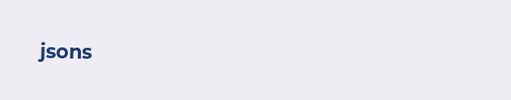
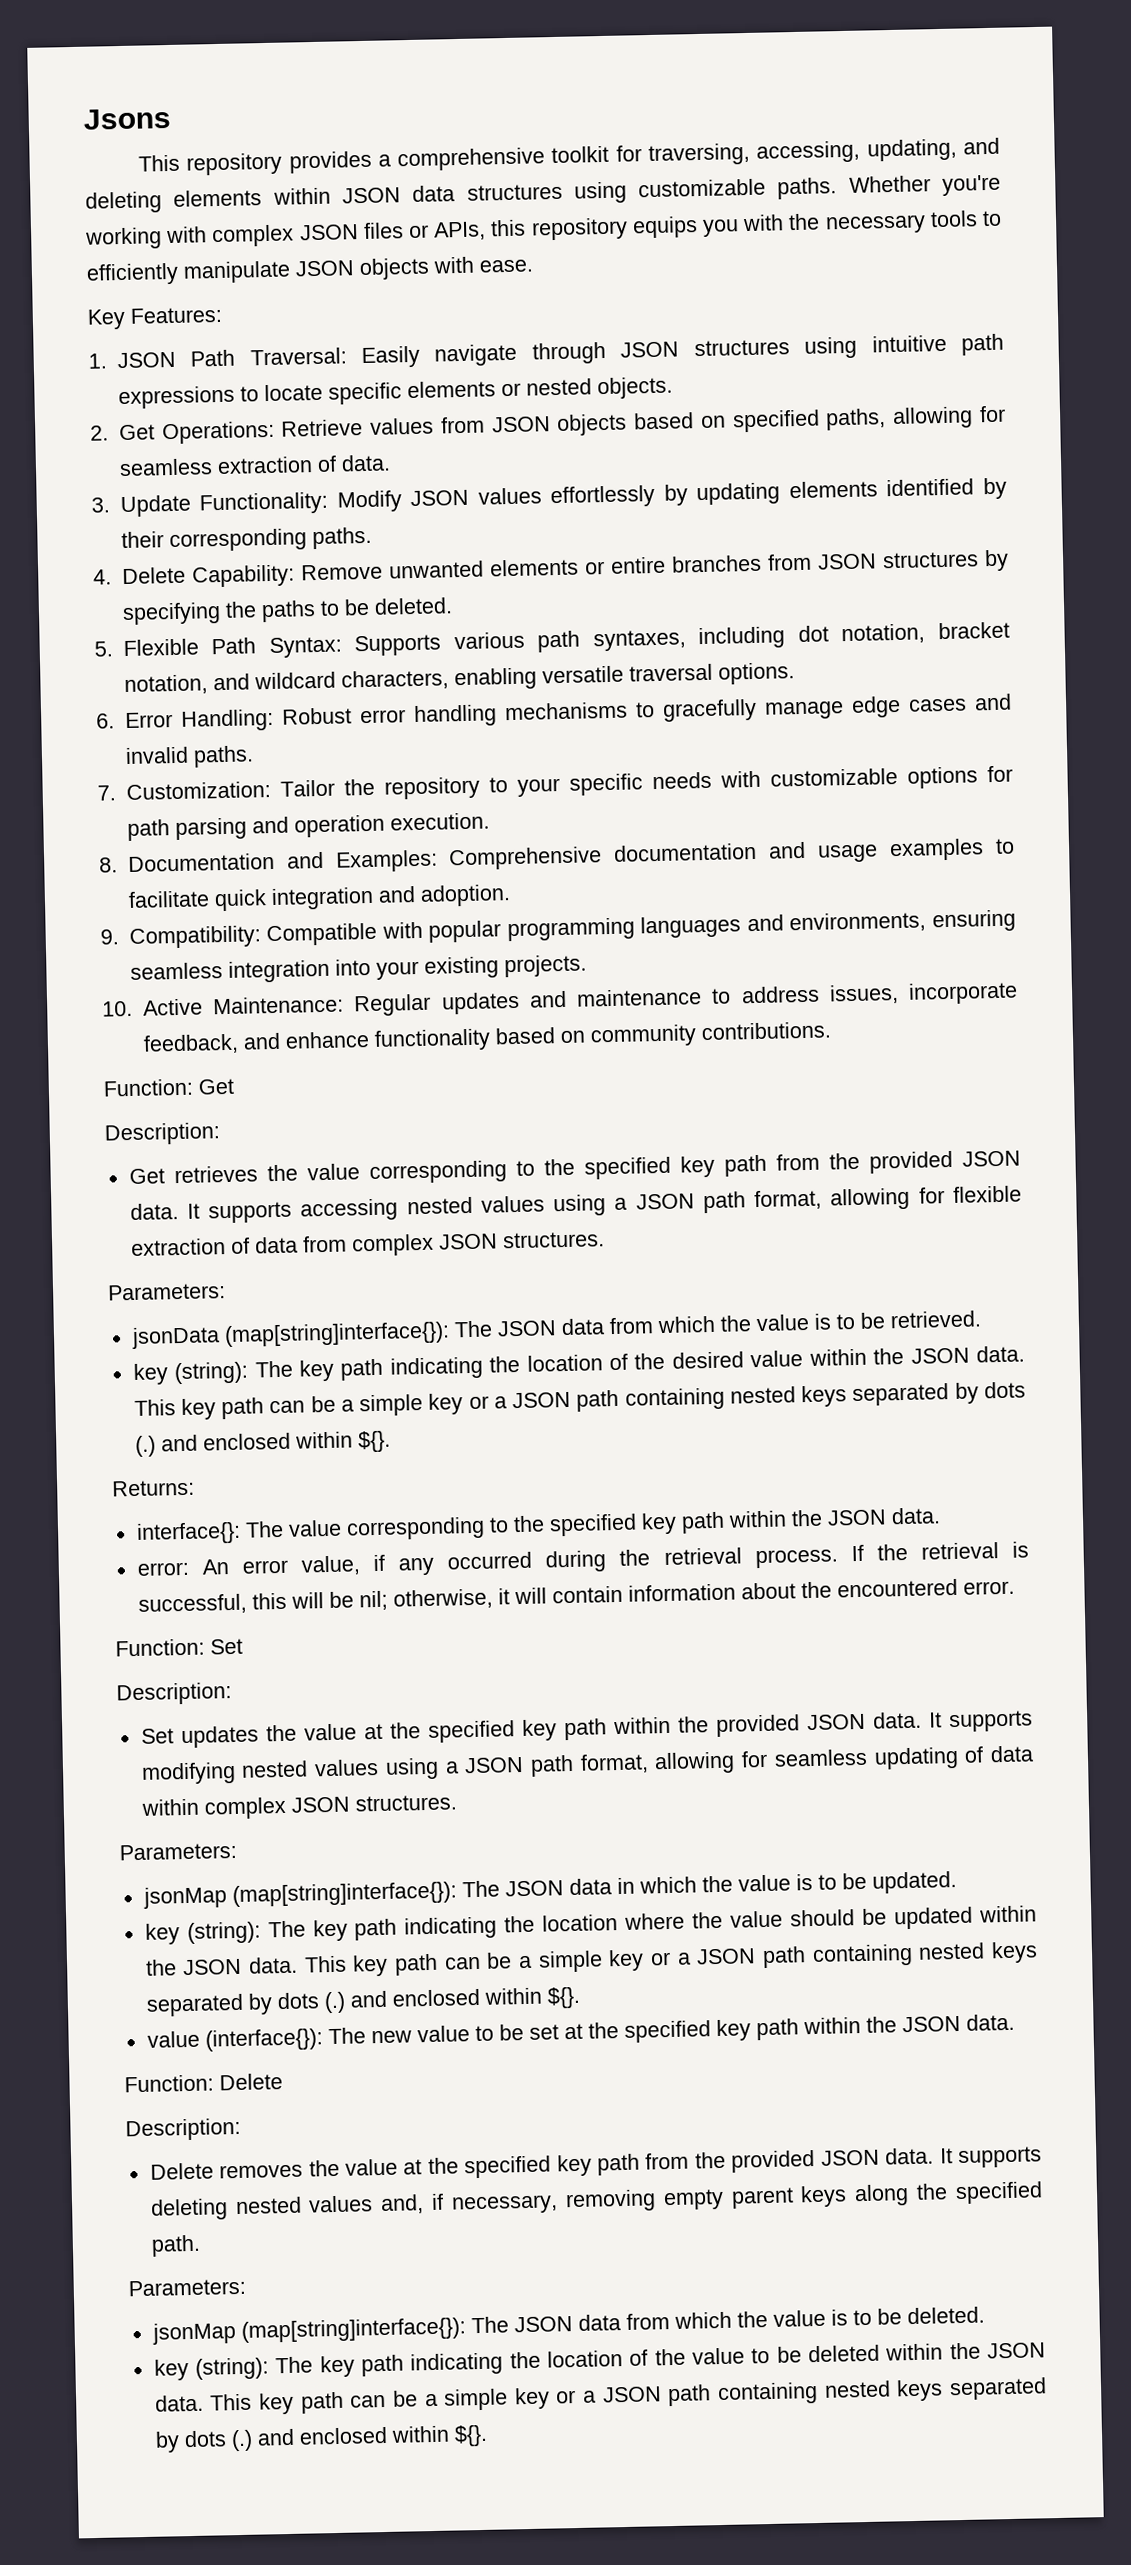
[37,41,93,63] jsons -> [83,107,171,130] [137,137,1001,176] [85,174,1001,214] [85,210,1003,250] [86,256,533,286] [87,306,222,330] [88,333,1004,369] [117,376,673,410] [90,405,1007,445] [118,454,391,477] [91,477,1007,518] [120,526,372,553] [93,549,1009,588] [121,597,453,626] [94,621,1010,659] [123,662,795,696] [96,693,1012,732] [124,745,254,768] [97,765,1013,801] [126,812,490,842] [99,838,1015,873] [127,884,511,912] [100,909,1016,949] [129,954,587,983] [102,981,1018,1017] [142,1021,831,1055] [103,1078,235,1097] [104,1122,221,1146] [128,1150,1021,1185] [129,1185,1022,1224] [130,1231,605,1257] [107,1283,226,1301] [130,1310,982,1350] [132,1345,1025,1386] [133,1381,1026,1421] [134,1430,391,1457] [112,1479,195,1497] [135,1507,941,1545] [136,1541,1029,1576] [137,1578,1015,1615] [115,1638,243,1657] [116,1682,232,1706] [140,1710,1033,1749] [140,1745,1034,1785] [140,1794,457,1820] [119,1842,237,1861] [142,1871,957,1909] [144,1905,1037,1945] [144,1941,1038,1977] [145,1986,581,2017] [146,2013,1015,2052] [124,2073,283,2093] [125,2117,241,2142] [149,2146,1042,2180] [149,2181,1043,2221] [150,2234,201,2257] [128,2278,246,2297] [151,2306,985,2345] [153,2342,1047,2381] [154,2377,1048,2415] [154,2424,488,2453] Jsons // This repository provides a comprehensive toolkit for traversing, accessing, updating, and deleting elements within JSON data structures using customizable paths. Whether you're working with complex JSON files or APIs, this repository equips you with the necessary tools to efficiently manipulate JSON objects with ease. // Key Features: // 1. JSON Path Traversal: Easily navigate through JSON structures using intuitive path expressions to locate specific elements or nested objects. // 2. Get Operations: Retrieve values from JSON objects based on specified paths, allowing for seamless extraction of data. // 3. Update Functionality: Modify JSON values effortlessly by updating elements identified by their corresponding paths. // 4. Delete Capability: Remove unwanted elements or entire branches from JSON structures by specifying the paths to be deleted. // 5. Flexible Path Syntax: Supports various path syntaxes, including dot notation, bracket notation, and wildcard characters, enabling versatile traversal options. // 6. Error Handling: Robust error handling mechanisms to gracefully manage edge cases and invalid paths. // 7. Customization: Tailor the repository to your specific needs with customizable options for path parsing and operation execution. // 8. Documentation and Examples: Comprehensive documentation and usage examples to facilitate quick integration and adoption. // 9. Compatibility: Compatible with popular programming languages and environments, ensuring seamless integration into your existing projects. // 10. Active Maintenance: Regular updates and maintenance to address issues, incorporate feedback, and enhance functionality based on community contributions. // Function: Get // Description: // Get retrieves the value corresponding to the specified key path from the provided JSON data. It supports accessing nested values using a JSON path format, allowing for flexible extraction of data from complex JSON structures. // Parameters: // jsonData (map[string]interface{}): The JSON data from which the value is to be retrieved. // key (string): The key path indicating the location of the desired value within the JSON data. This key path can be a simple key or a JSON path containing nested keys separated by dots (.) and enclosed within ${}. // Returns: // interface{}: The value corresponding to the specified key path within the JSON data. // error: An error value, if any occurred during the retrieval process. If the retrieval is successful, this will be nil; otherwise, it will contain information about the encountered error. // Function: Set // Description: // Set updates the value at the specified key path within the provided JSON data. It supports modifying nested values using a JSON path format, allowing for seamless updating of data within complex JSON structures. // Parameters: // jsonMap (map[string]interface{}): The JSON data in which the value is to be updated. // key (string): The key path indicating the location where the value should be updated within the JSON data. This key path can be a simple key or a JSON path containing nested keys separated by dots (.) and enclosed within ${}. // value (interface{}): The new value to be set at the specified key path within the JSON data. // Function: Delete // Description: // Delete removes the value at the specified key path from the provided JSON data. It supports deleting nested values and, if necessary, removing empty parent keys along the specified path. // Parameters: // jsonMap (map[string]interface{}): The JSON data from which the value is to be deleted. // key (string): The key path indicating the location of the value to be deleted within the JSON data. This key path can be a simple key or a JSON path containing nested keys separated by dots (.) and enclosed within ${}.

